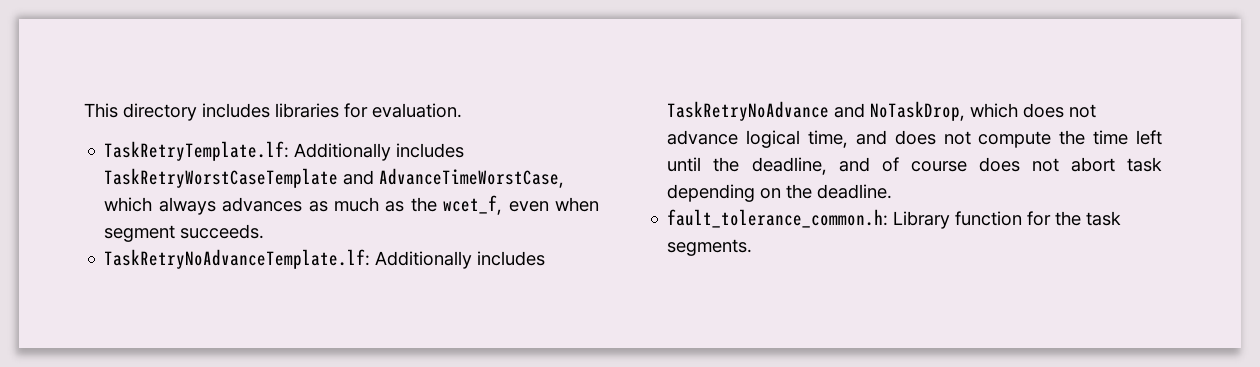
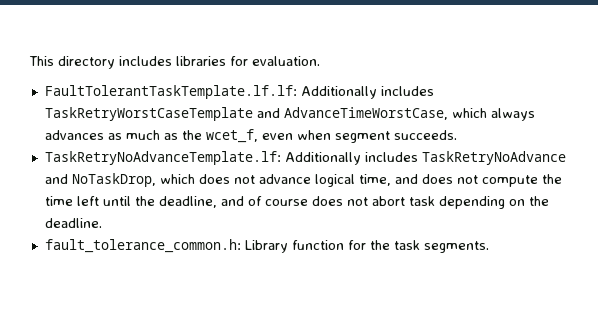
[104,141,290,161] TaskRetryTemplate.lf: -> [44,85,297,99] FaultTolerantTaskTemplate.lf.lf:

